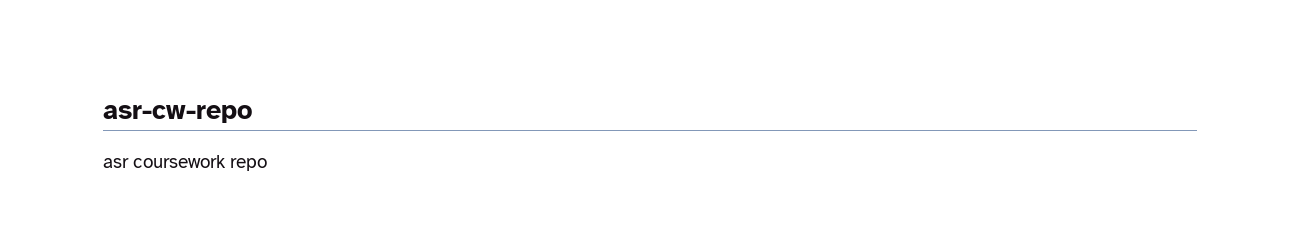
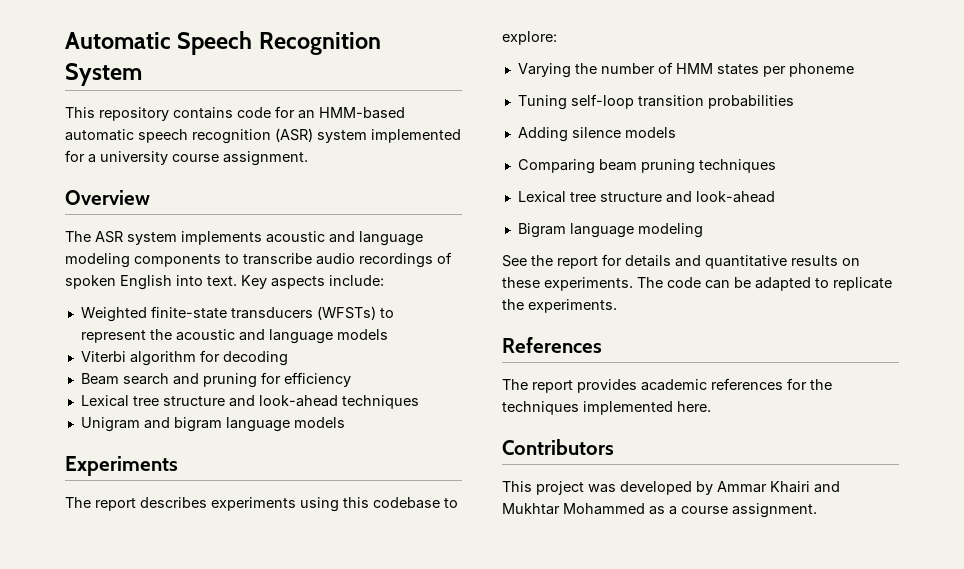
[103,105,252,123] [103,155,268,171] asr-cw-repo // asr coursework repo -> [65,31,381,55] [65,63,142,86] [65,106,405,121] [65,128,461,144] [65,150,308,166] [65,190,150,205] [65,231,423,246] [65,252,452,268] [65,275,384,290] [80,306,394,322] [80,329,388,344] [80,350,288,366] [80,372,351,388] [80,395,419,409] [80,417,345,432] [65,456,178,476] [65,497,458,512] [502,31,557,45] [517,62,854,78] [517,94,794,110] [517,127,676,142] [517,159,776,174] [517,191,775,203] [517,223,703,238] [502,254,860,269] [502,277,892,291] [502,299,617,313] [502,337,602,353] [502,378,832,393] [502,401,711,415] [502,439,614,455] [502,481,840,495] [502,503,817,518] Automatic Speech Recognition System // This repository contains code for an HMM-based automatic speech recognition (ASR) system implemented for a university course assignment. // Overview // The ASR system implements acoustic and language modeling components to transcribe audio recordings of spoken English into text. Key aspects include: // Weighted finite-state transducers (WFSTs) to represent the acoustic and language models // Viterbi algorithm for decoding // Beam search and pruning for efficiency // Lexical tree structure and look-ahead techniques // Unigram and bigram language models // Experiments // The report describes experiments using this codebase to explore: // Varying the number of HMM states per phoneme // Tuning self-loop transition probabilities // Adding silence models // Comparing beam pruning techniques // Lexical tree structure and look-ahead // Bigram language modeling // See the report for details and quantitative results on these experiments. The code can be adapted to replicate the experiments. // References // The report provides academic references for the techniques implemented here. // Contributors // This project was developed by Ammar Khairi and Mukhtar Mohammed as a course assignment.

